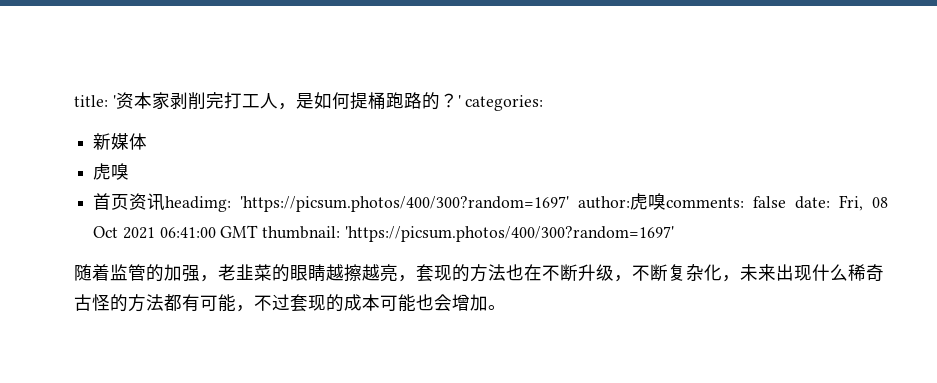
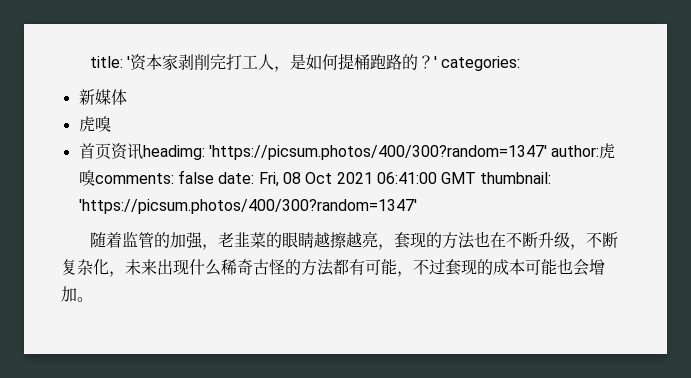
[240,196,570,212] 'https://picsum.photos/400/300?random=1697' -> [208,145,547,160] 'https://picsum.photos/400/300?random=1347'
[344,226,674,242] 'https://picsum.photos/400/300?random=1697' -> [78,199,417,214] 'https://picsum.photos/400/300?random=1347'

